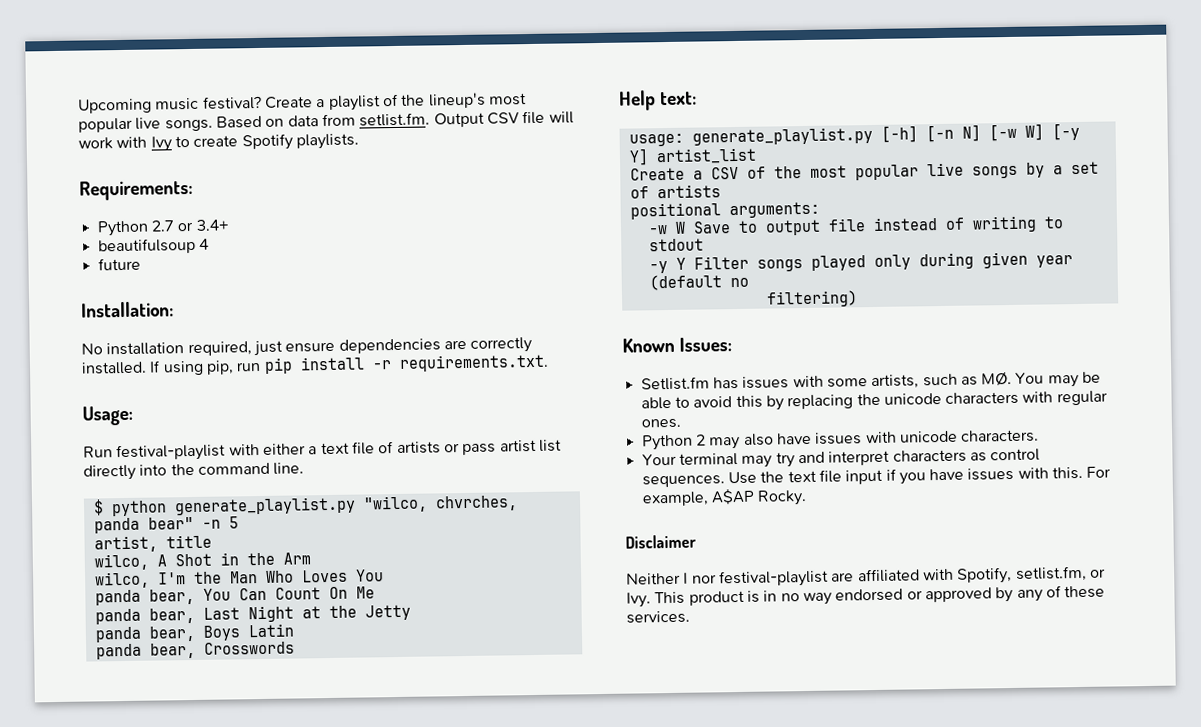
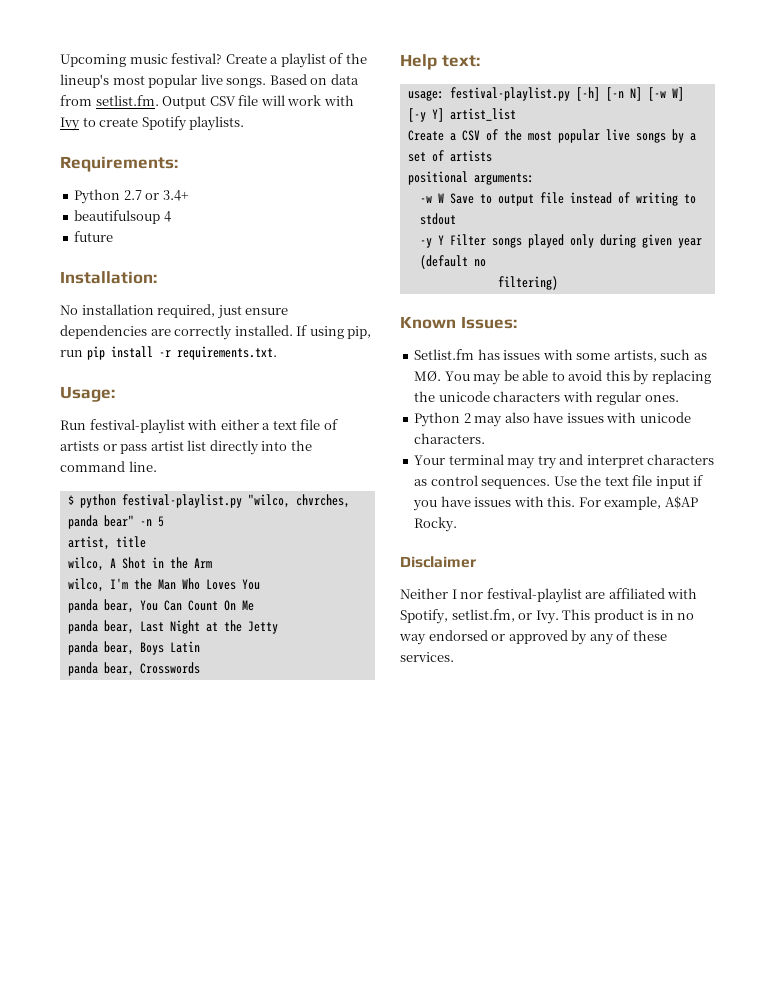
[173,496,356,516] generate_playlist.py -> [121,494,242,508] festival-playlist.py
[691,126,873,146] generate_playlist.py -> [449,87,570,101] festival-playlist.py

